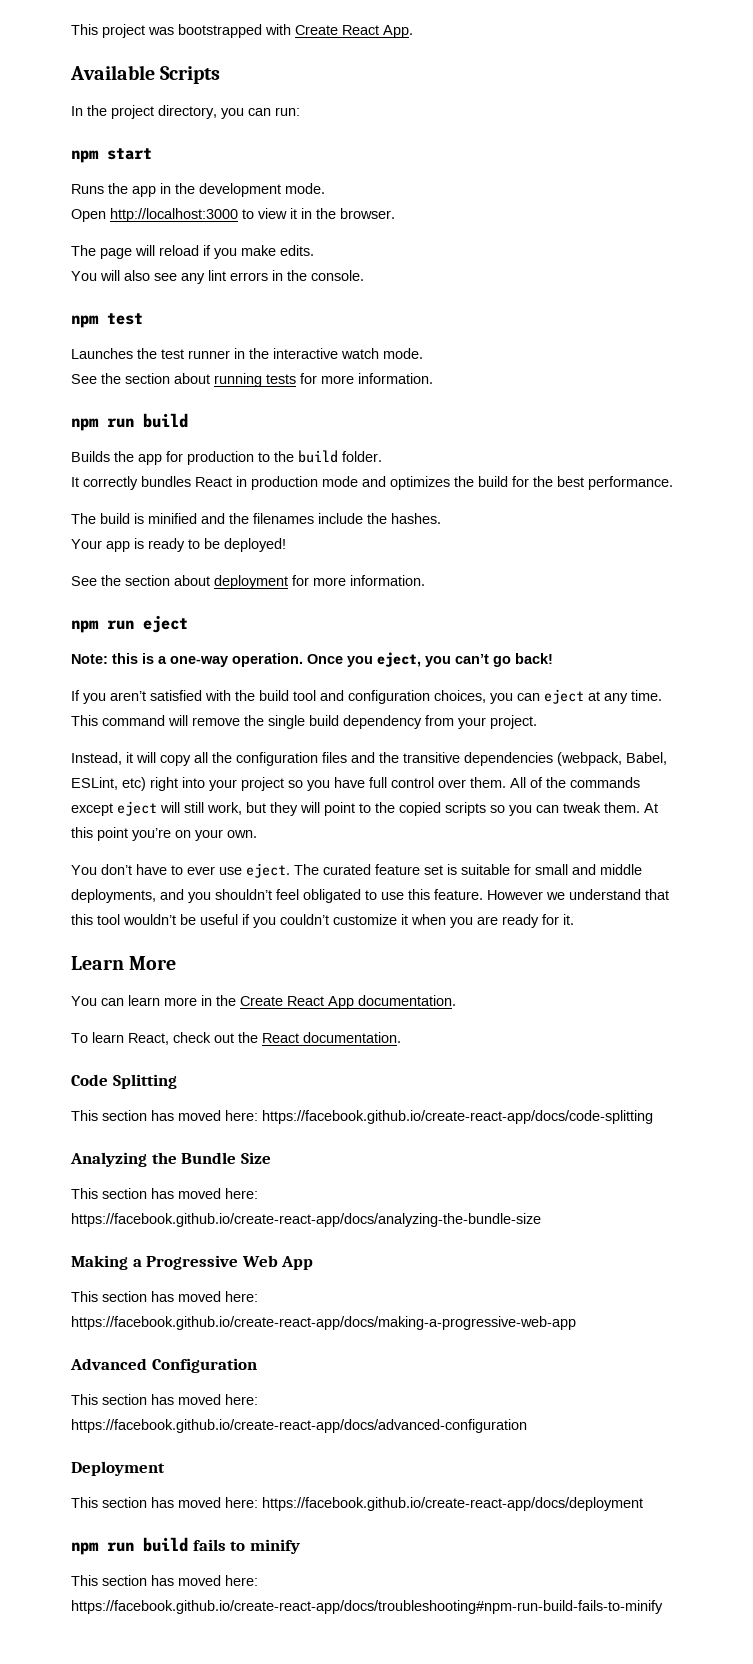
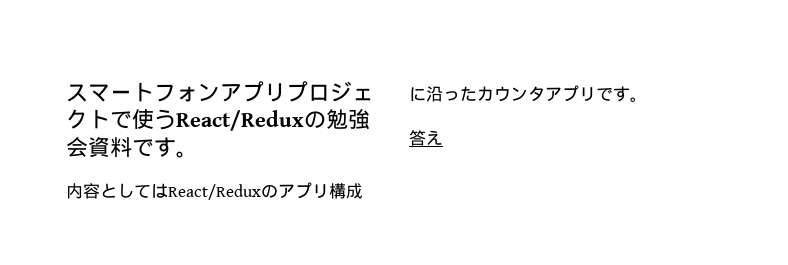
[71,24,413,38] [70,65,221,84] [71,105,300,119] [71,148,152,163] [71,183,325,197] [71,208,395,222] [71,245,314,259] [71,270,364,284] [71,313,143,328] [71,348,423,359] [71,373,433,387] [71,413,188,431] [71,450,382,465] [71,476,673,490] [71,513,441,524] [71,538,286,552] [71,575,425,589] [71,615,188,633] [71,652,553,667] [71,689,662,704] [71,715,537,729] [71,752,667,766] [71,777,640,791] [71,801,658,816] [71,827,257,841] [71,863,642,878] [71,889,669,903] [71,914,574,928] [71,956,177,970] [71,995,456,1009] [71,1032,401,1045] [71,1074,177,1089] [71,1110,653,1124] [70,1152,271,1167] [71,1188,258,1199] [71,1213,541,1227] [71,1255,314,1270] [71,1291,258,1302] [71,1316,576,1330] [70,1358,257,1373] [71,1394,258,1405] [71,1419,527,1433] [71,1461,165,1476] [71,1497,643,1511] [71,1537,300,1555] [71,1575,258,1586] [71,1600,663,1614] This project was bootstrapped with Create React App. // Available Scripts // In the project directory, you can run: // npm start // Runs the app in the development mode. // Open http://localhost:3000 to view it in the browser. // The page will reload if you make edits. // You will also see any lint errors in the console. // npm test // Launches the test runner in the interactive watch mode. // See the section about running tests for more information. // npm run build // Builds the app for production to the build folder. // It correctly bundles React in production mode and optimizes the build for the best performance. // The build is minified and the filenames include the hashes. // Your app is ready to be deployed! // See the section about deployment for more information. // npm run eject // Note: this is a one-way operation. Once you eject, you can’t go back! // If you aren’t satisfied with the build tool and configuration choices, you can eject at any time. This command will remove the single build dependency from your project. // Instead, it will copy all the configuration files and the transitive dependencies (webpack, Babel, ESLint, etc) right into your project so you have full control over them. All of the commands except eject will still work, but they will point to the copied scripts so you can tweak them. At this point you’re on your own. // You don’t have to ever use eject. The curated feature set is suitable for small and middle deployments, and you shouldn’t feel obligated to use this feature. However we understand that this tool wouldn’t be useful if you couldn’t customize it when you are ready for it. // Learn More // You can learn more in the Create React App documentation. // To learn React, check out the React documentation. // Code Splitting // This section has moved here: https://facebook.github.io/create-react-app/docs/code-splitting // Analyzing the Bundle Size // This section has moved here: https://facebook.github.io/create-react-app/docs/analyzing-the-bundle-size // Making a Progressive Web App // This section has moved here: https://facebook.github.io/create-react-app/docs/making-a-progressive-web-app // Advanced Configuration // This section has moved here: https://facebook.github.io/create-react-app/docs/advanced-configuration // Deployment // This section has moved here: https://facebook.github.io/create-react-app/docs/deployment // npm run build fails to minify // This section has moved here: https://facebook.github.io/create-react-app/docs/troubleshooting#npm-run-build-fails-to-minify -> [66,81,374,102] [66,109,370,131] [66,137,198,158] [66,182,363,200] [409,85,647,102] [409,130,443,146] スマートフォンアプリプロジェクトで使うReact/Reduxの勉強会資料です。 // 内容としてはReact/Reduxのアプリ構成に沿ったカウンタアプリです。 // 答え

